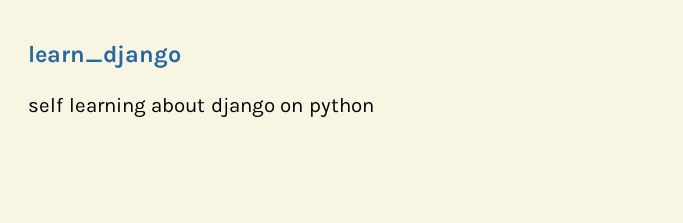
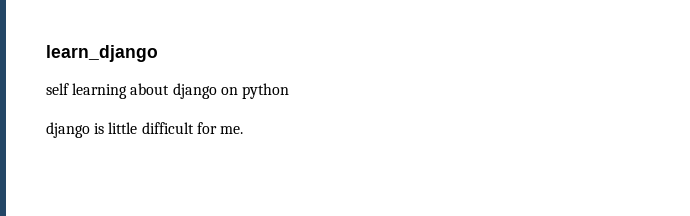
(374, 108) none -> [46,122,243,138] // django is little difficult for me.

